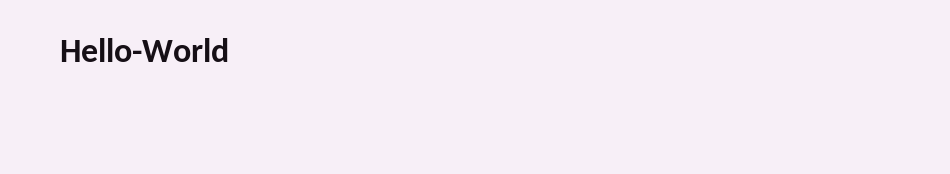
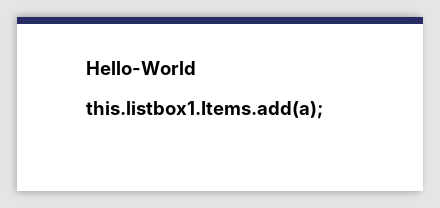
(229, 50) none -> [86,101,323,119] // this.listbox1.Items.add(a);

